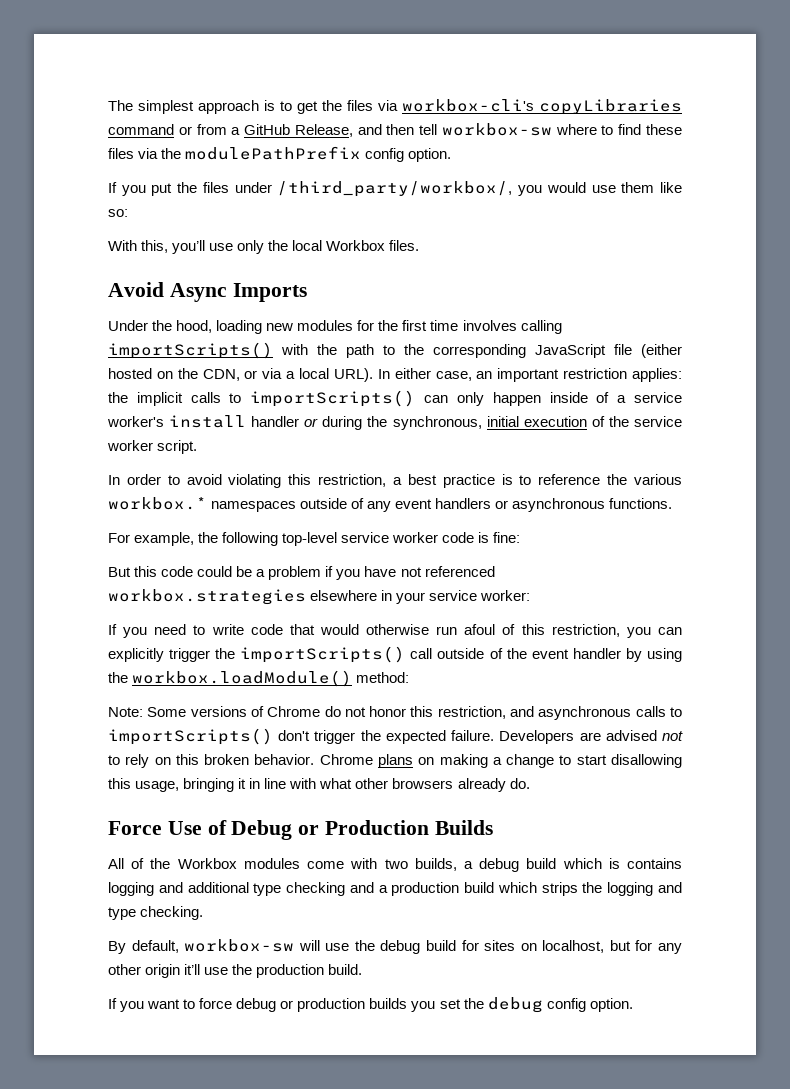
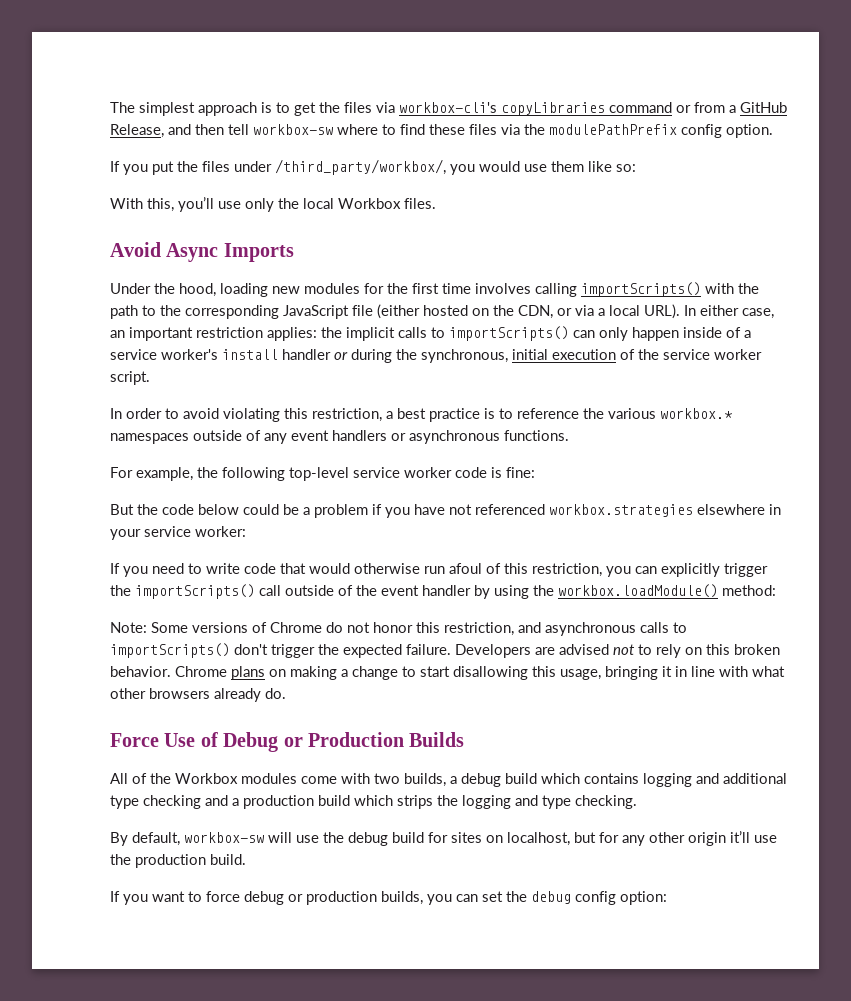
[134,566,194,577] this code -> [137,504,239,515] the code below
[608,858,620,869] is -> (580, 778) none
[369,998,436,1012] builds you -> [381,891,478,905] builds, you can
[589,998,633,1012] option. -> [620,891,667,905] option:

